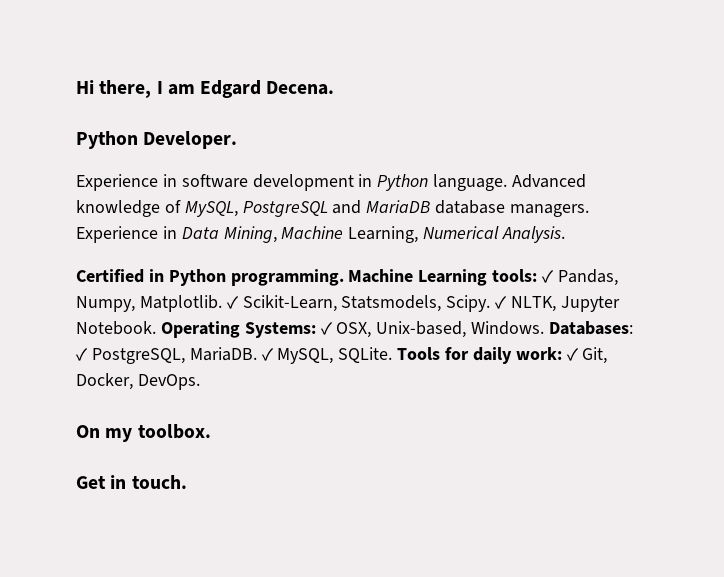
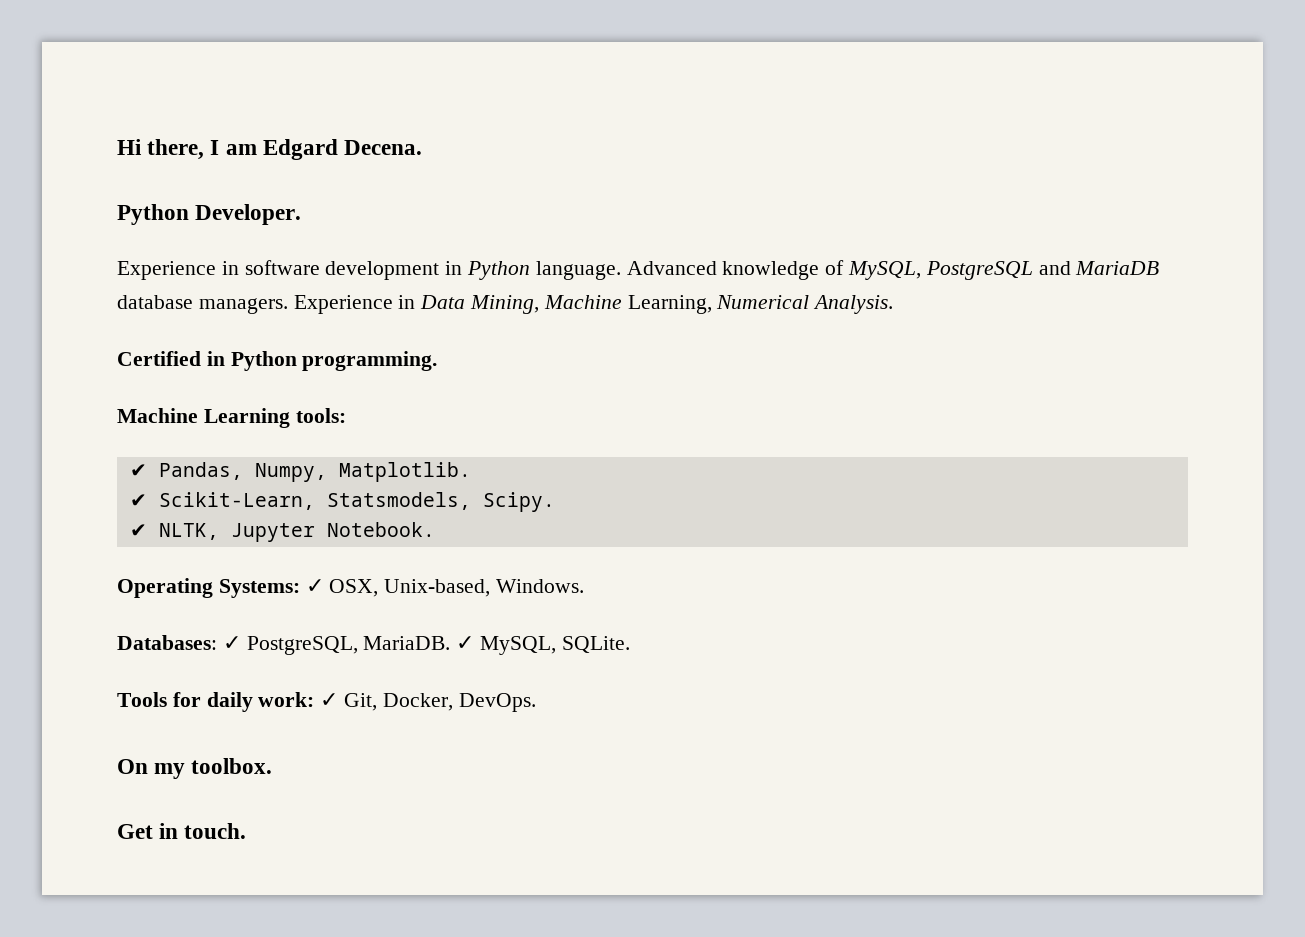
(344, 277) none -> (438, 361) //
[542,270,555,283] ✓ -> [129,464,147,477] // ✔
[226,296,239,309] ✓ -> [129,494,147,507] // ✔
[495,296,508,309] ✓ -> [129,524,147,537] // ✔
(156, 328) none -> (435, 529) //
(545, 328) none -> (585, 586) //
(393, 355) none -> (630, 644) //

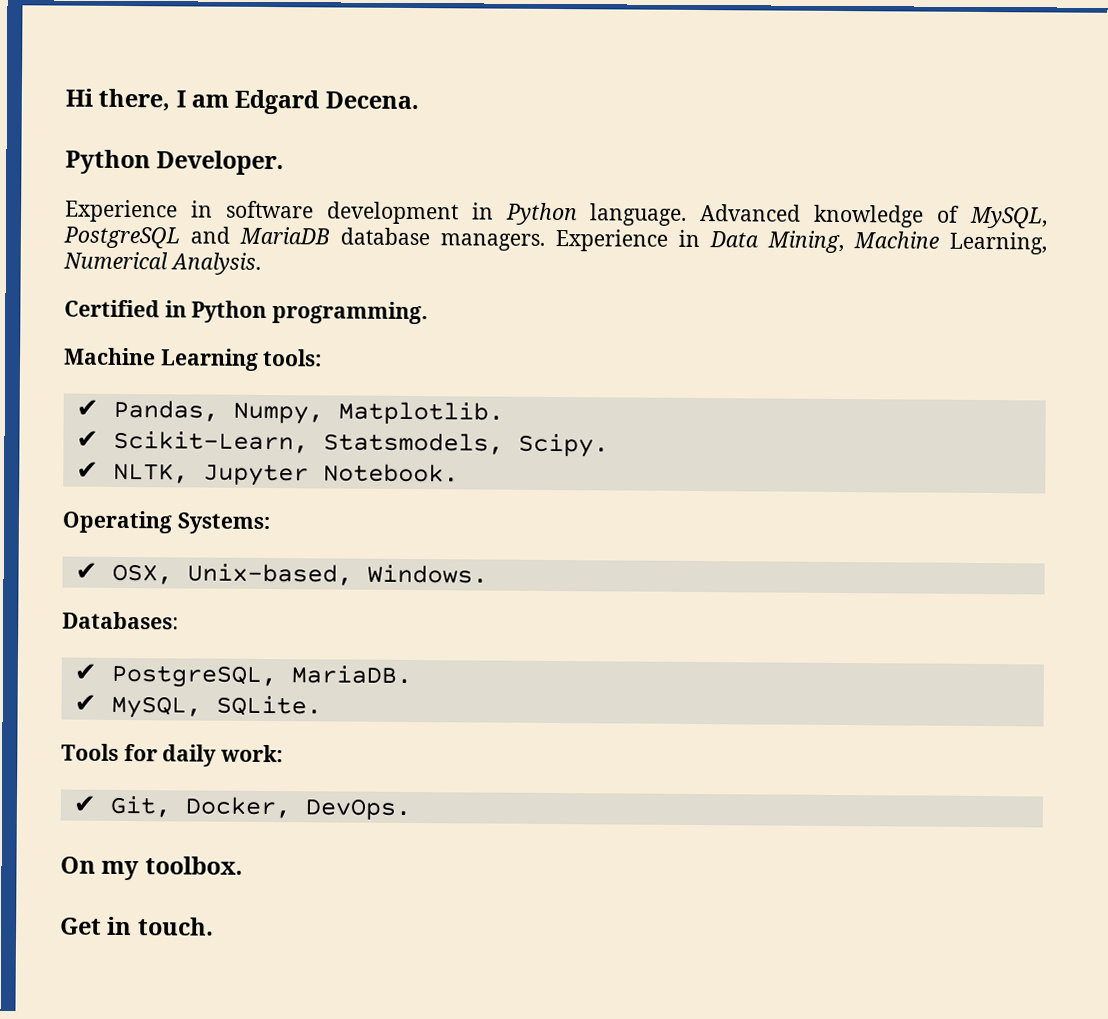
[305,579,324,593] ✓ -> [74,562,98,580] // ✔
[222,636,241,650] ✓ -> [73,663,97,681] // ✔
[456,636,475,650] ✓ -> [73,694,97,712] // ✔
[320,693,339,707] ✓ -> [72,795,96,813] // ✔

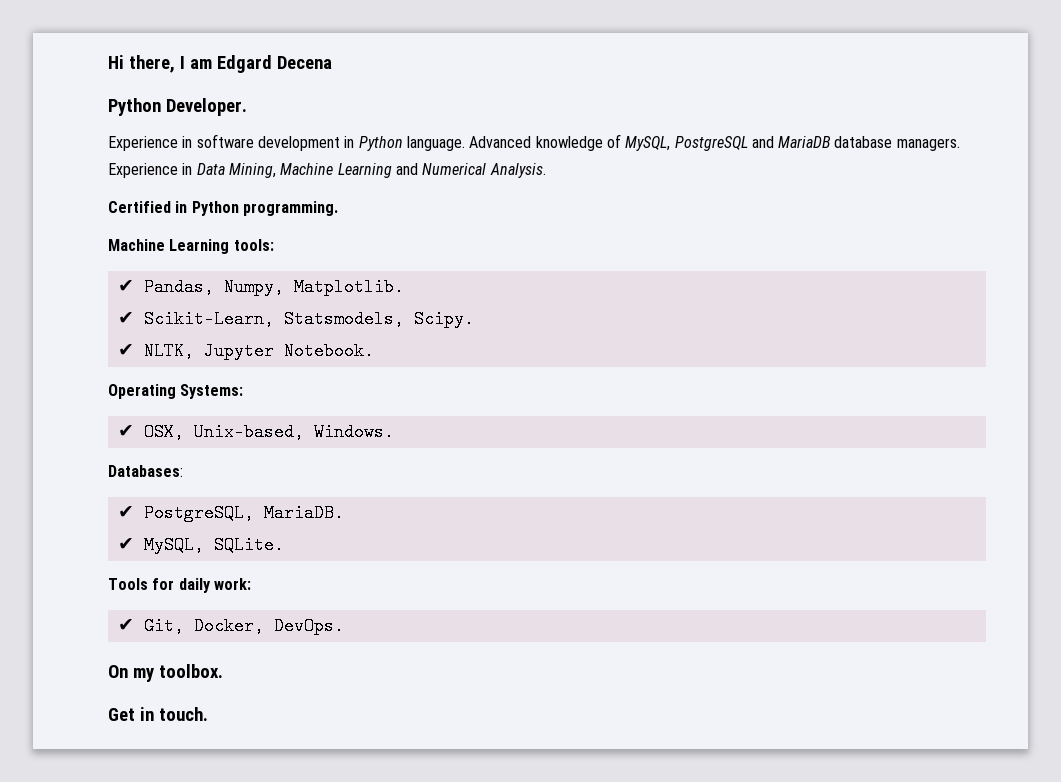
[324,91,419,110] Decena. -> [276,56,332,69] Decena
[949,231,1047,255] Learning, -> [337,163,418,178] Learning and

